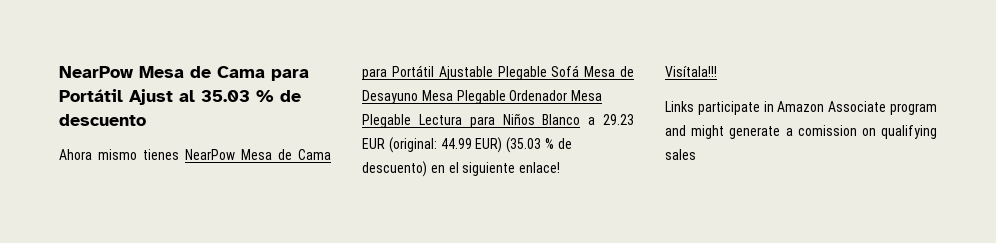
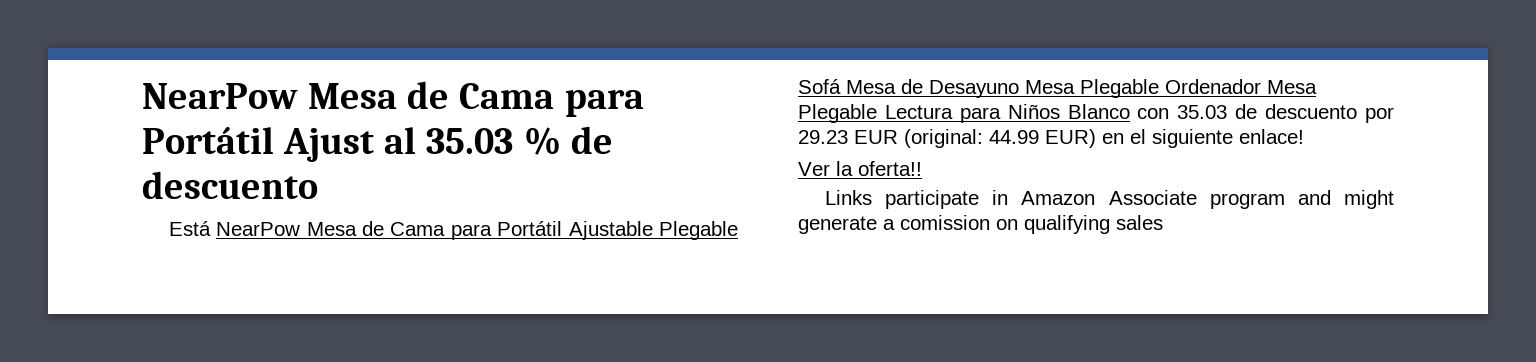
[59,149,179,160] Ahora mismo tienes -> [168,221,211,236] Está
[588,117,596,125] a -> [1137,104,1394,123] con 35.03 de descuento por
[506,137,572,153] [362,161,427,177] (35.03 % de descuento) -> (1096, 138) none
[665,66,717,77] Visítala!!! -> [798,161,922,176] Ver la oferta!!

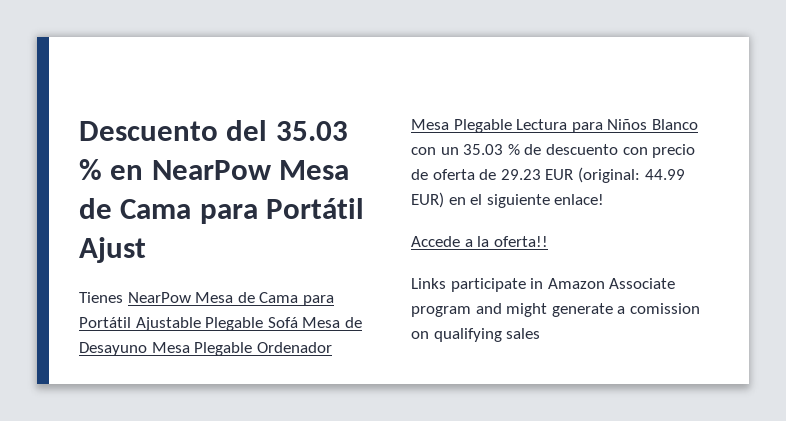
(142, 96) none -> [79,120,348,141] [79,159,144,180] Descuento del 35.03 % en
[384,126,613,155] [142,171,318,199] [168,221,211,236] al 35.03 % de descuento // Está -> [79,292,123,303] // Tienes
[1177,104,1394,123] 35.03 de descuento por -> [440,144,696,158] [411,169,497,180] un 35.03 % de descuento con precio de oferta de
[798,162,830,176] Ver -> [411,236,473,247] Accede a

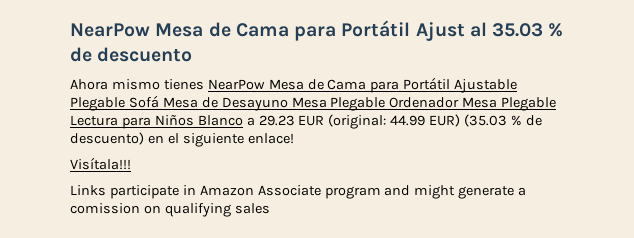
[79,120,348,141] [79,159,144,180] Descuento del 35.03 % en -> (70, 30) none
[79,292,123,303] // Tienes -> [469,22,564,37] [70,47,193,62] [70,79,204,90] al 35.03 % de descuento // Ahora mismo tienes
[411,144,696,158] [411,169,497,180] con un 35.03 % de descuento con precio de oferta de -> [246,117,255,126] a
(444, 200) none -> [464,114,542,127] [70,132,144,145] (35.03 % de descuento)
[411,236,548,247] Accede a la oferta!! -> [70,157,131,170] Visítala!!!

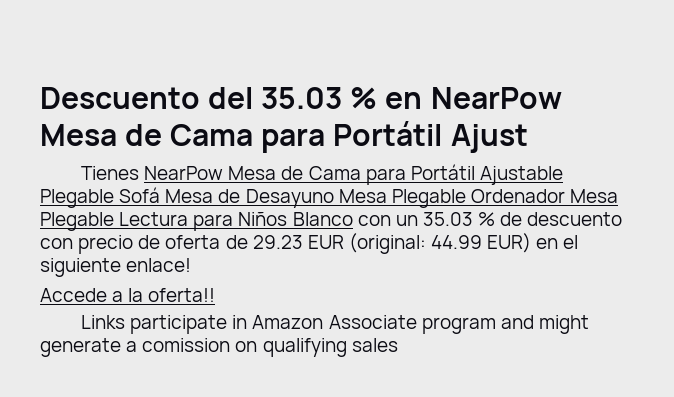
(70, 30) none -> [40,87,423,109] Descuento del 35.03 % en
[469,22,564,37] [70,47,193,62] [70,79,204,90] al 35.03 % de descuento // Ahora mismo tienes -> [81,166,140,180] // Tienes
[246,117,255,126] a -> [357,212,623,226] [40,235,248,254] con un 35.03 % de descuento con precio de oferta de
[464,114,542,127] [70,132,144,145] (35.03 % de descuento) -> (532, 243) none
[70,157,131,170] Visítala!!! -> [40,288,216,302] Accede a la oferta!!

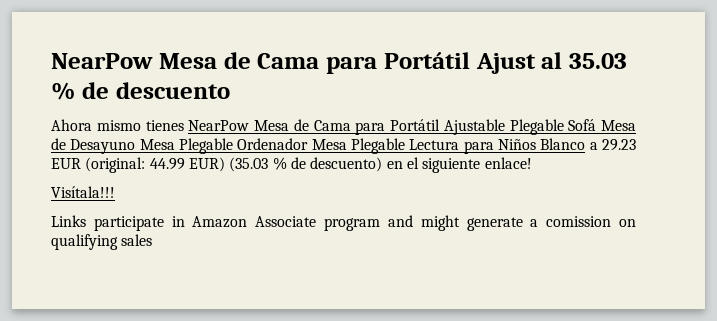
[40,87,423,109] Descuento del 35.03 % en -> (51, 61) none
[81,166,140,180] // Tienes -> [541,52,627,69] [51,82,230,100] [51,119,184,131] al 35.03 % de descuento // Ahora mismo tienes
[357,212,623,226] [40,235,248,254] con un 35.03 % de descuento con precio de oferta de -> [589,142,598,150] a
(532, 243) none -> [229,157,383,172] (35.03 % de descuento)
[40,288,216,302] Accede a la oferta!! -> [51,186,115,198] Visítala!!!

